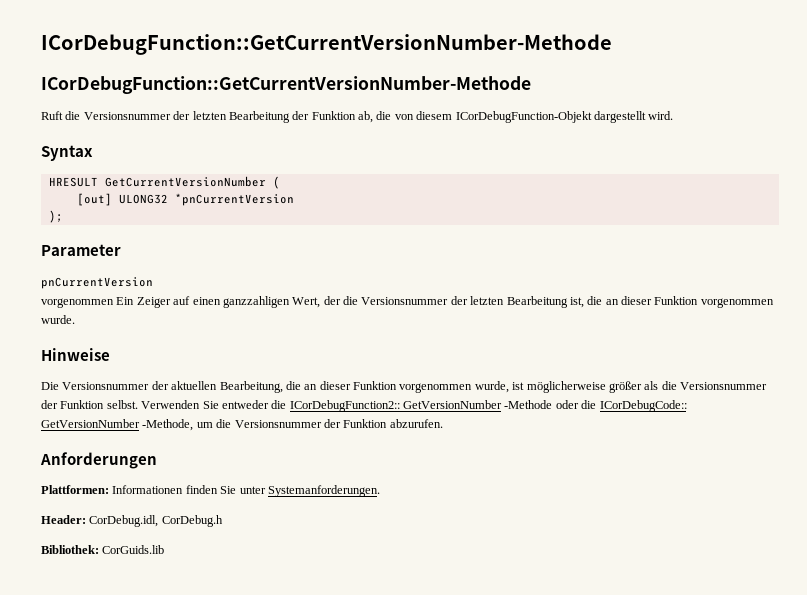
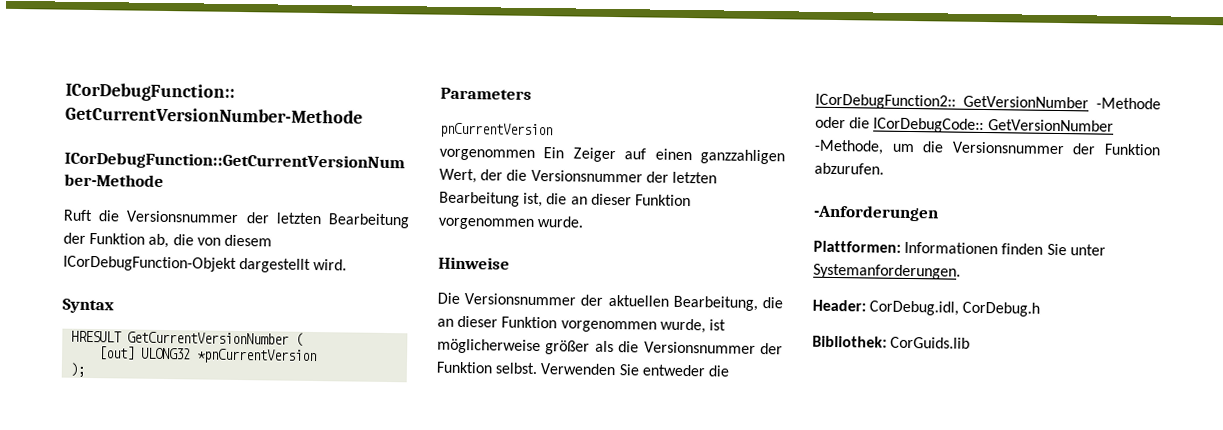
[41,244,121,256] Parameter -> [440,87,532,100] Parameters
[40,452,157,469] Anforderungen -> [813,204,939,222] -Anforderungen

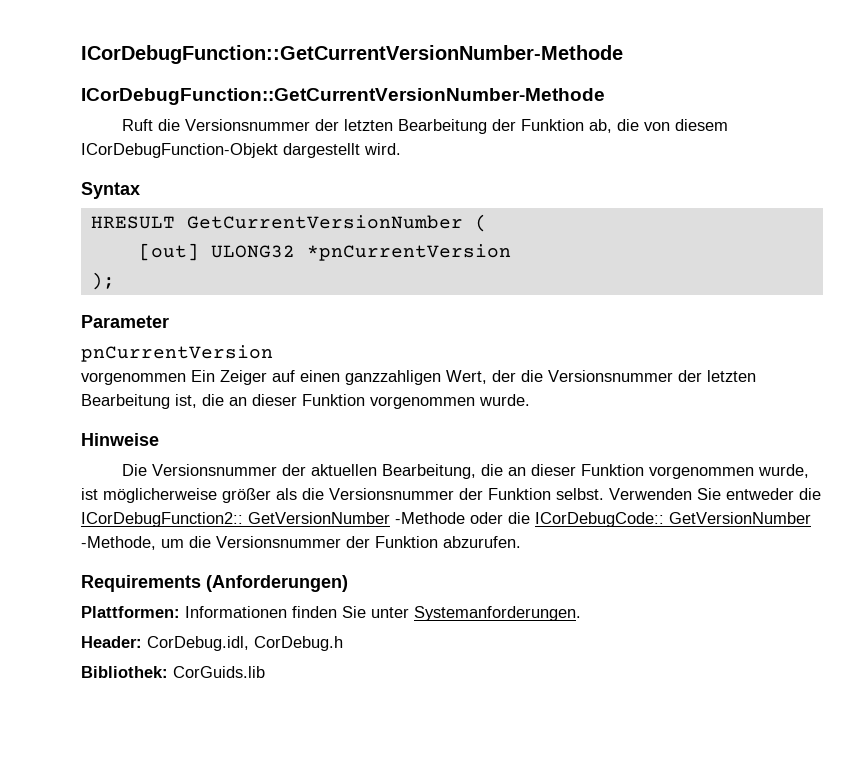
[440,87,532,100] Parameters -> [81,315,169,328] Parameter
[813,204,939,222] -Anforderungen -> [81,575,348,592] Requirements (Anforderungen)

